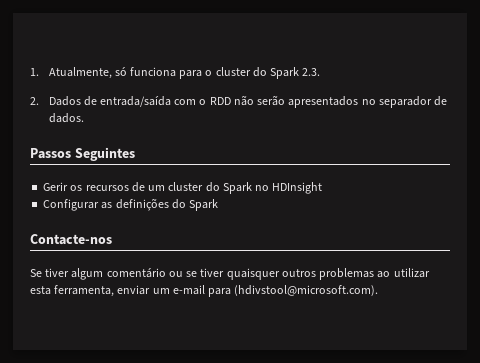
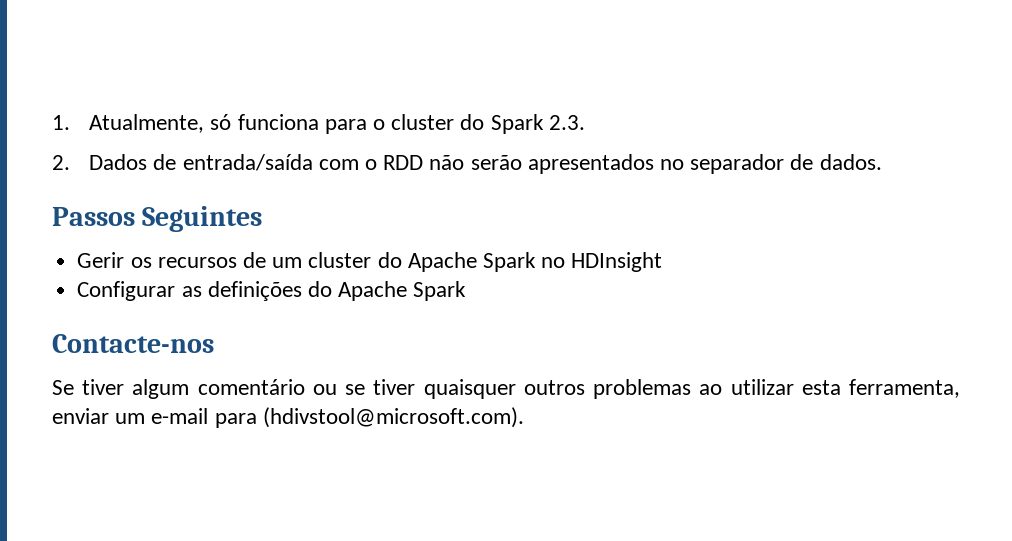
(220, 187) none -> [407,252,477,272] Apache
(186, 204) none -> [338,281,408,301] Apache

